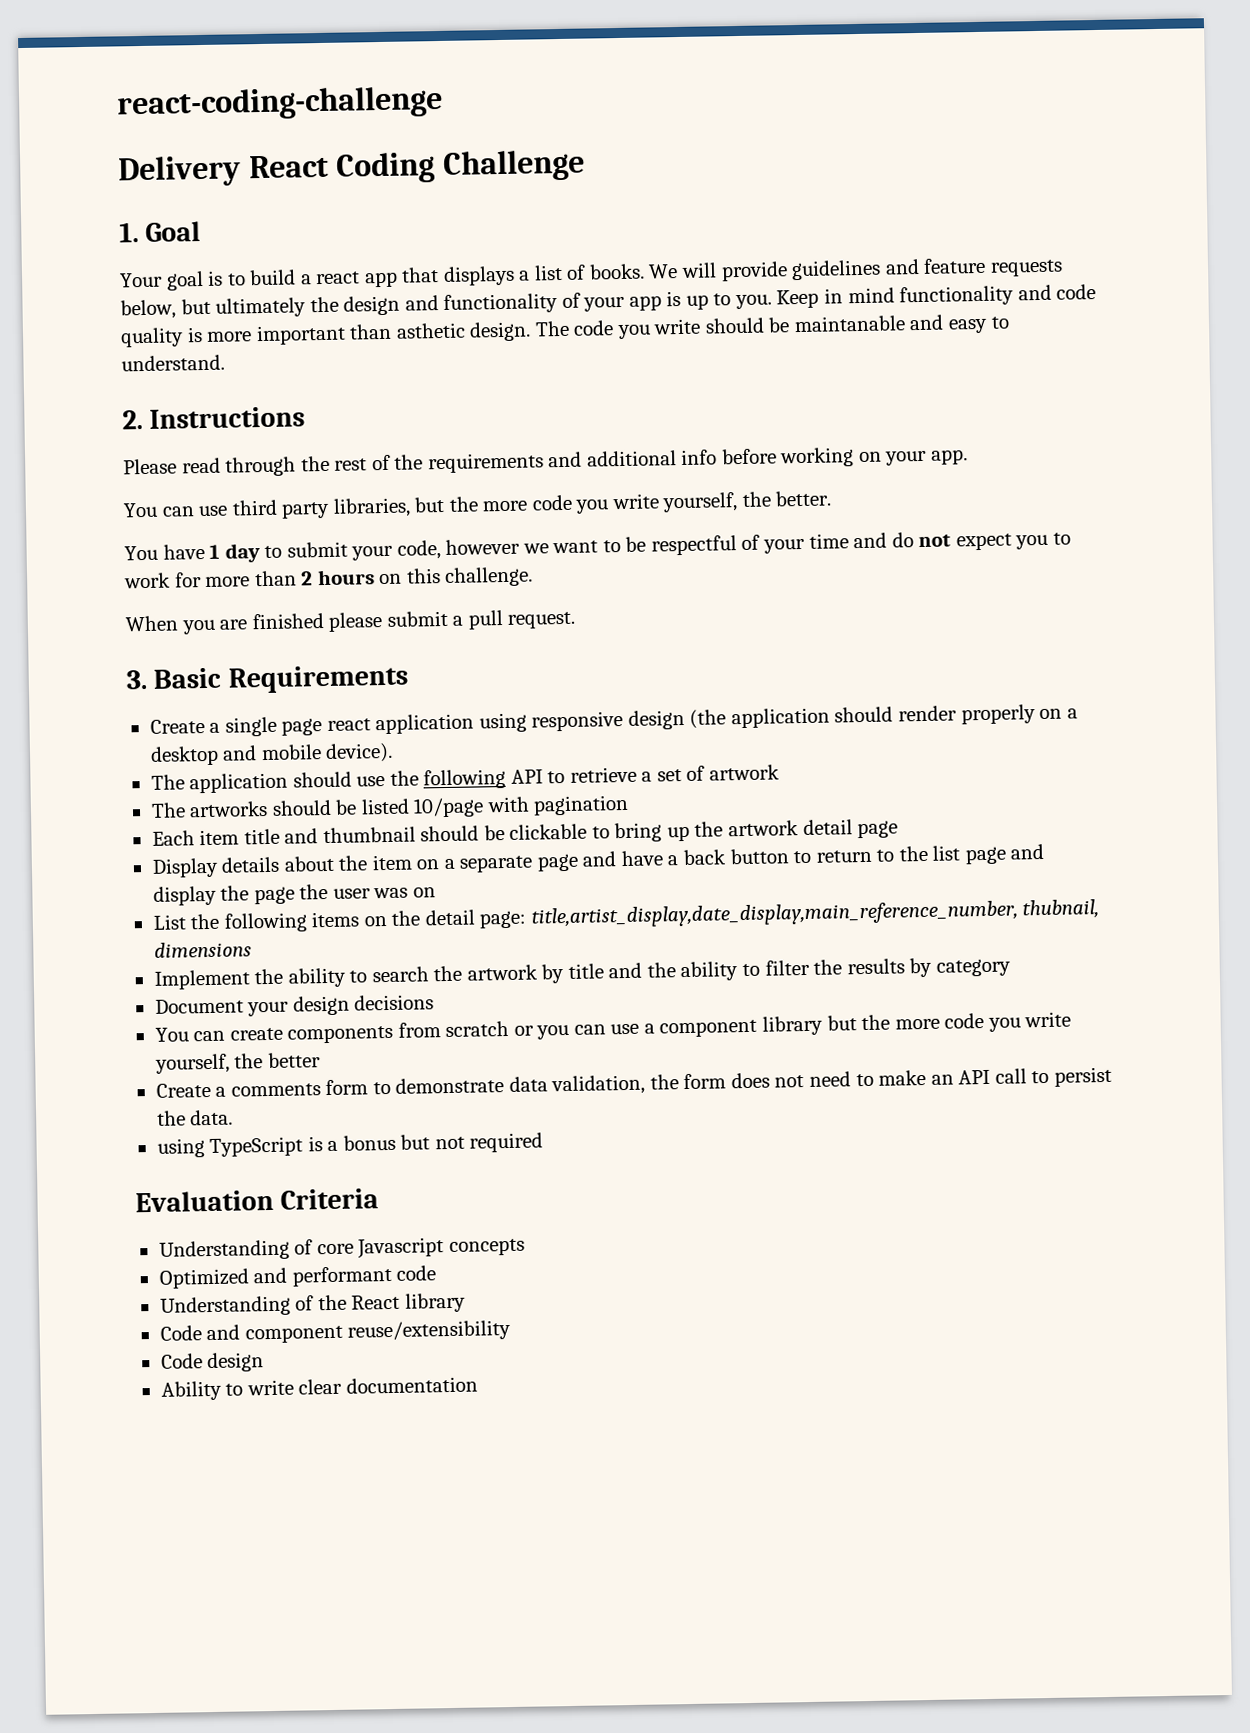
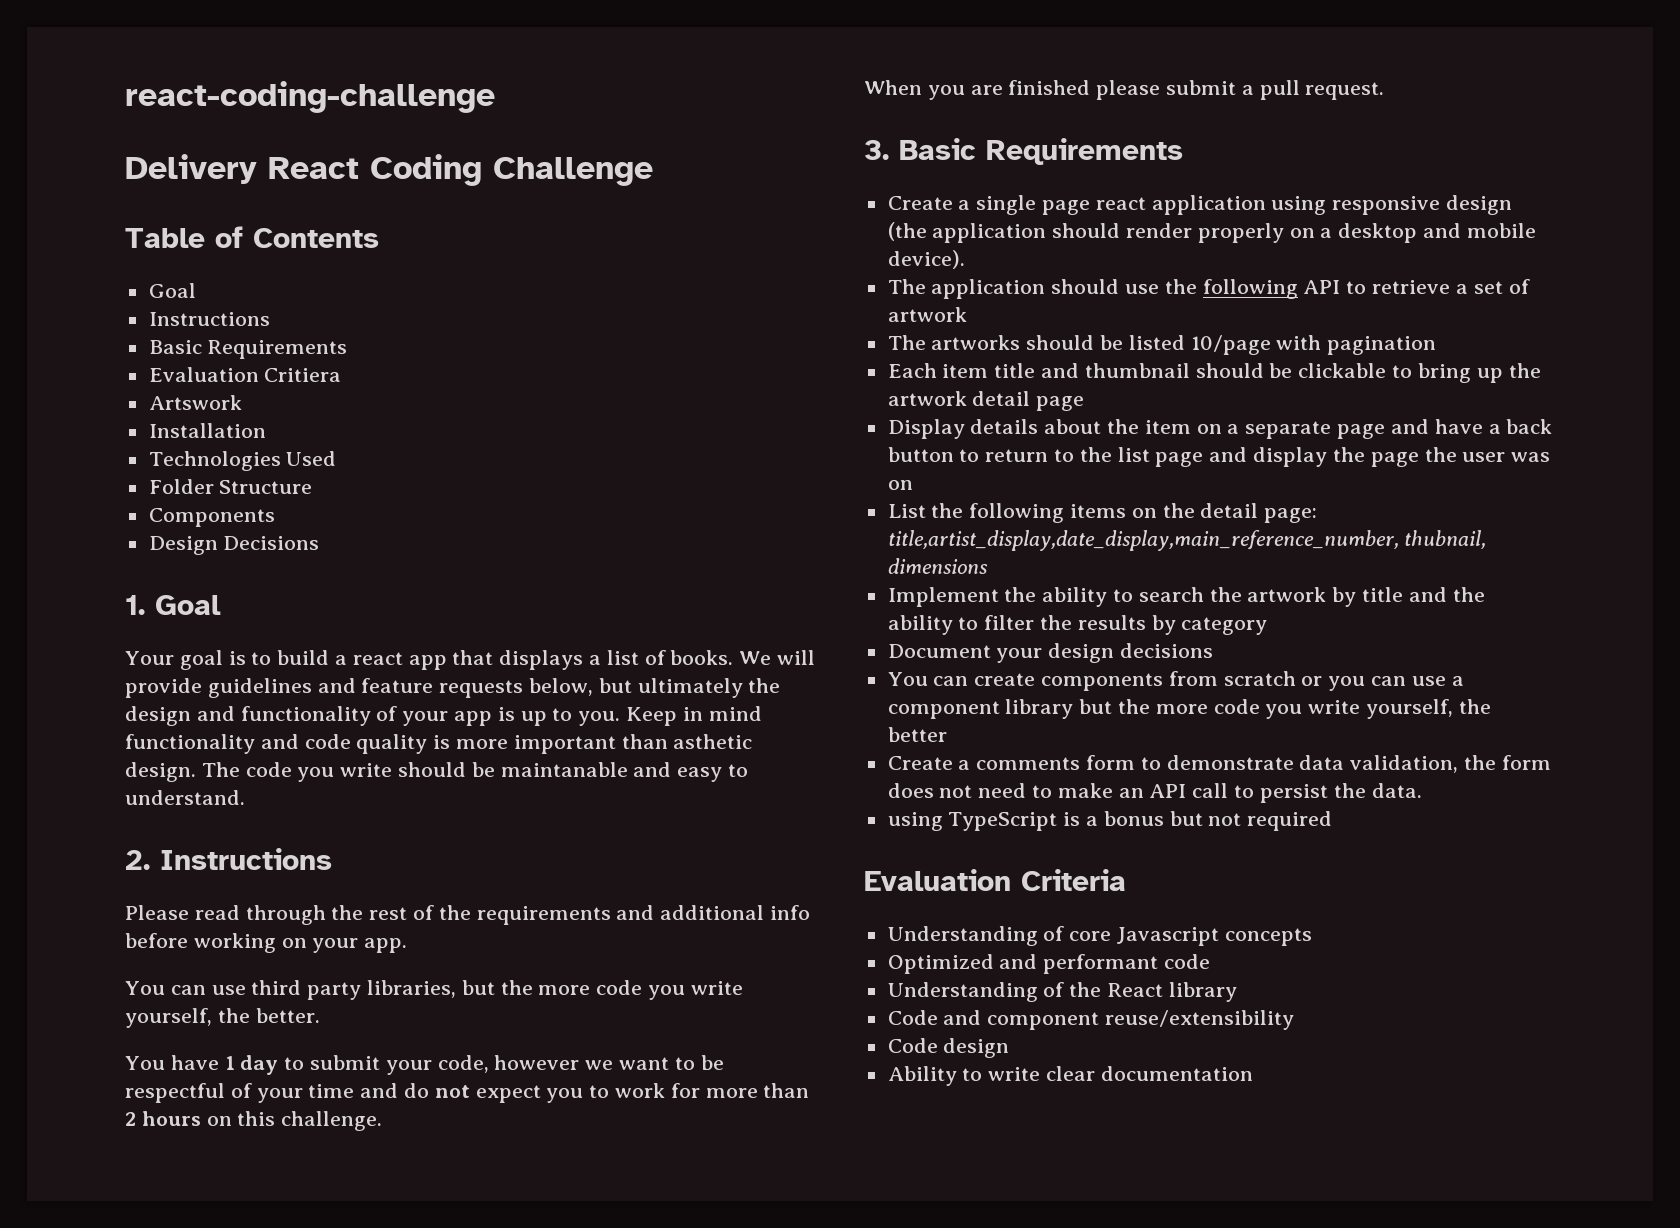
(585, 165) none -> [125,226,379,248] [148,283,196,298] [148,312,270,326] [148,340,348,359] [148,367,342,382] [148,395,242,410] [148,423,266,438] [148,451,337,471] [148,479,313,494] [148,508,275,527] [148,536,320,555] // Table of Contents // Goal // Instructions // Basic Requirements // Evaluation Critiera // Artswork // Installation // Technologies Used // Folder Structure // Components // Design Decisions

